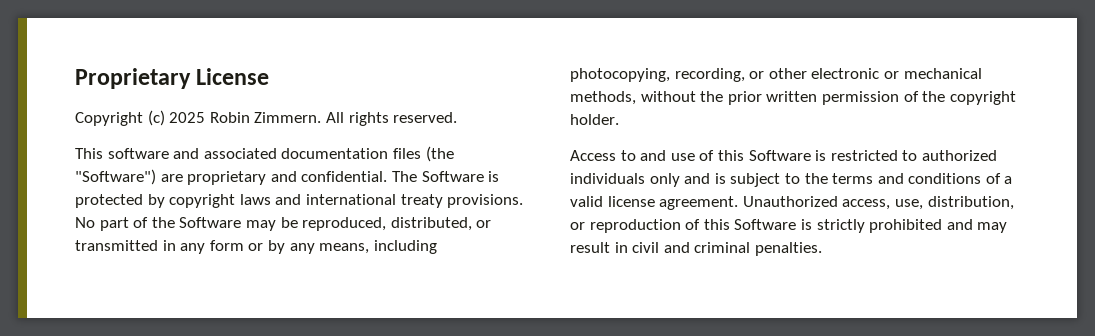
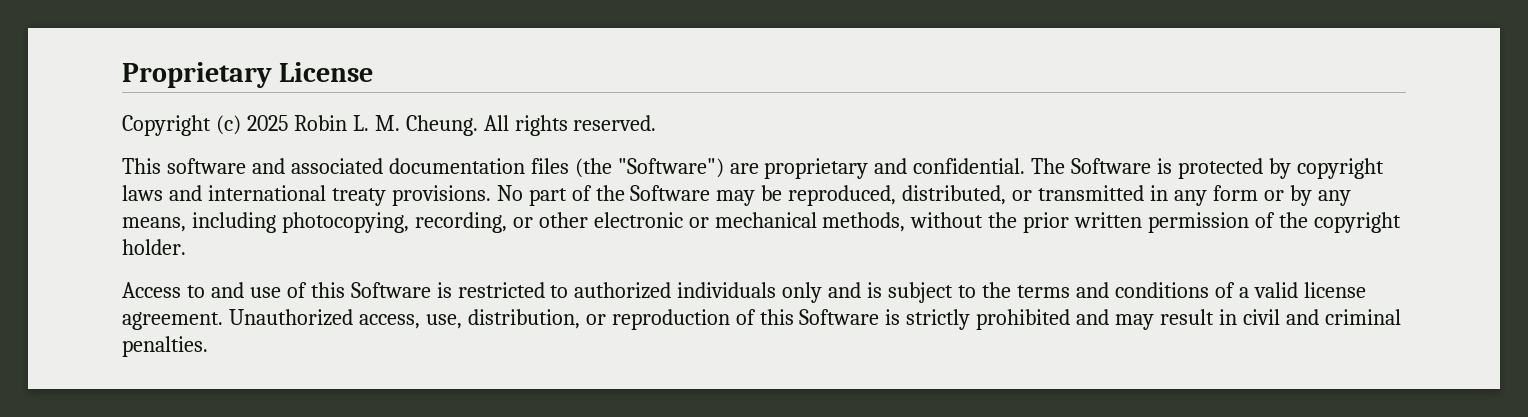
[254,112,322,123] Zimmern. -> [352,115,478,136] L. M. Cheung.

